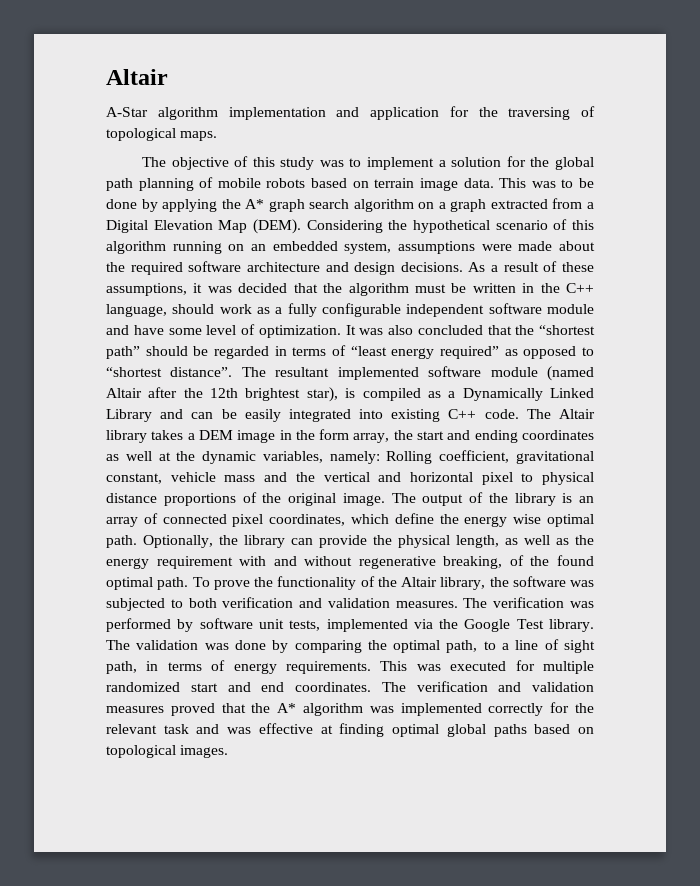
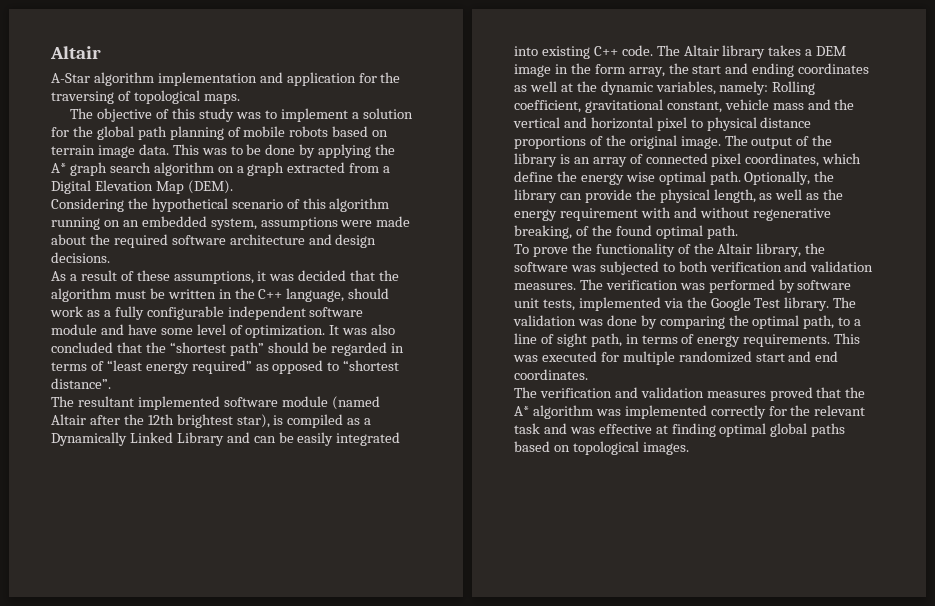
(301, 226) none -> (233, 187) //
(463, 267) none -> (110, 257) //
(233, 372) none -> (111, 383) //
(189, 583) none -> (738, 232) //
(371, 687) none -> (588, 374) //

